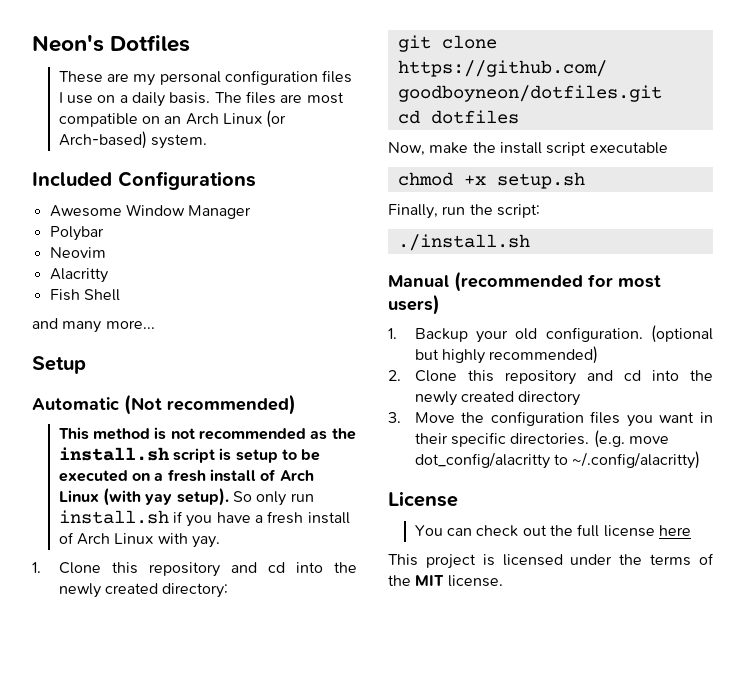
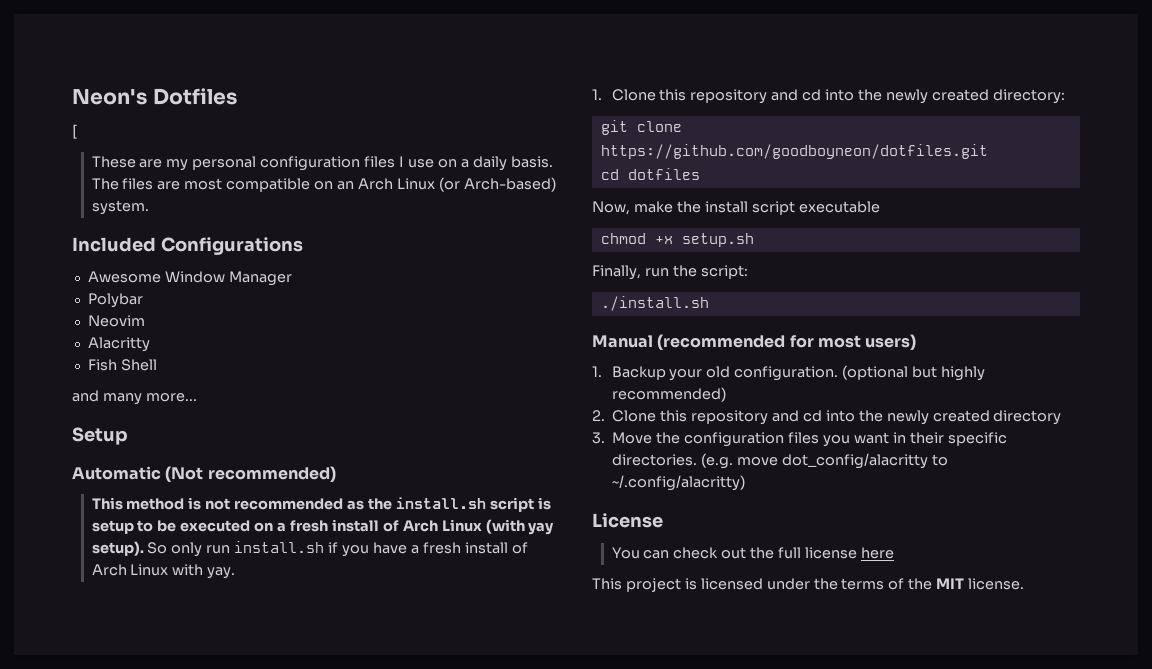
(191, 43) none -> [72,124,77,139] // [

